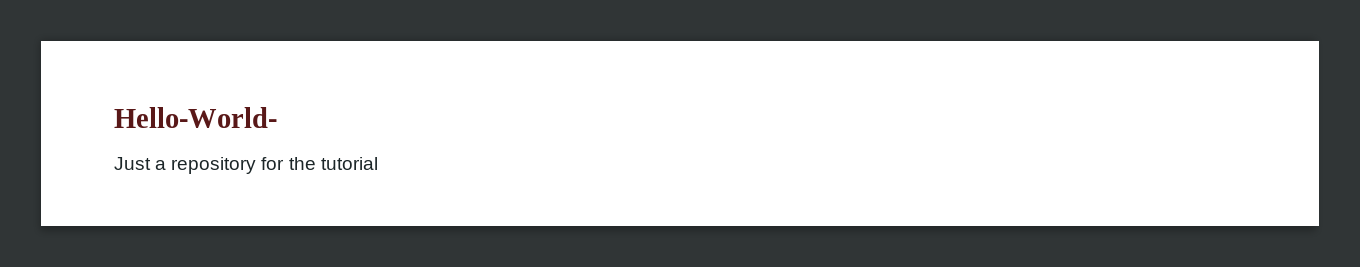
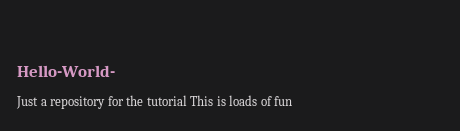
(378, 163) none -> [190,95,293,106] This is loads of fun

